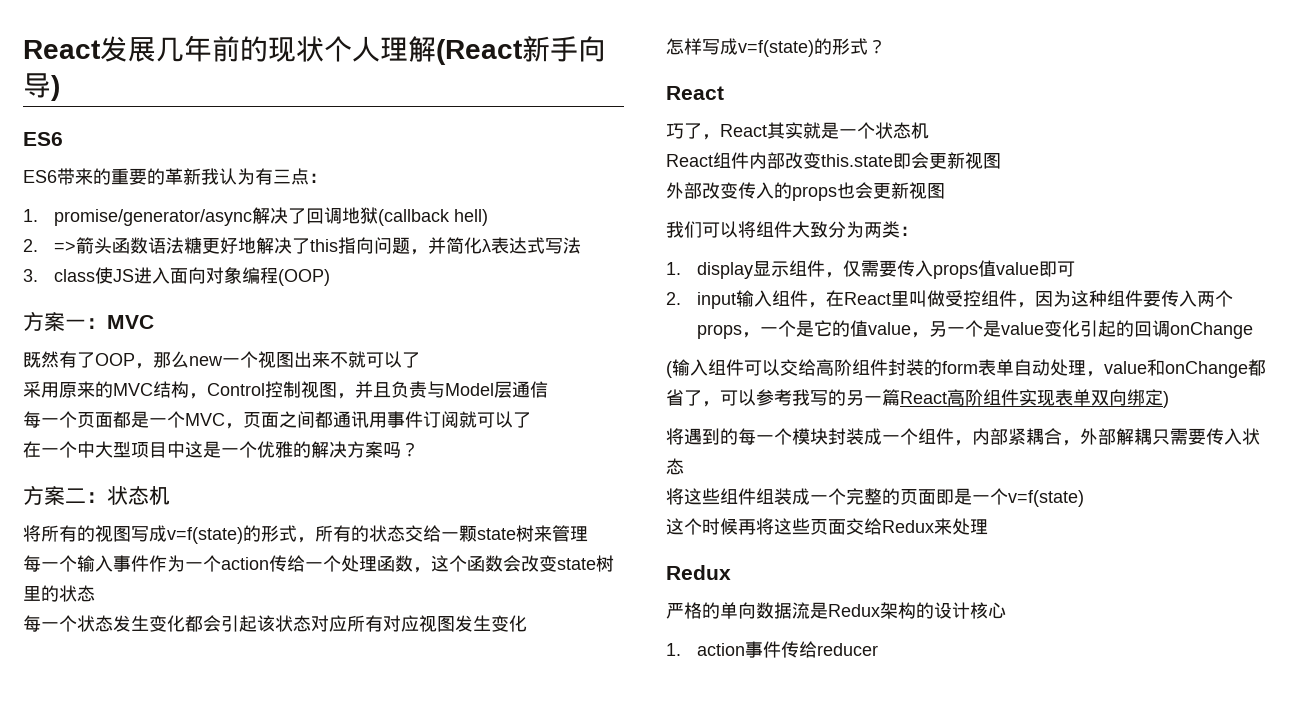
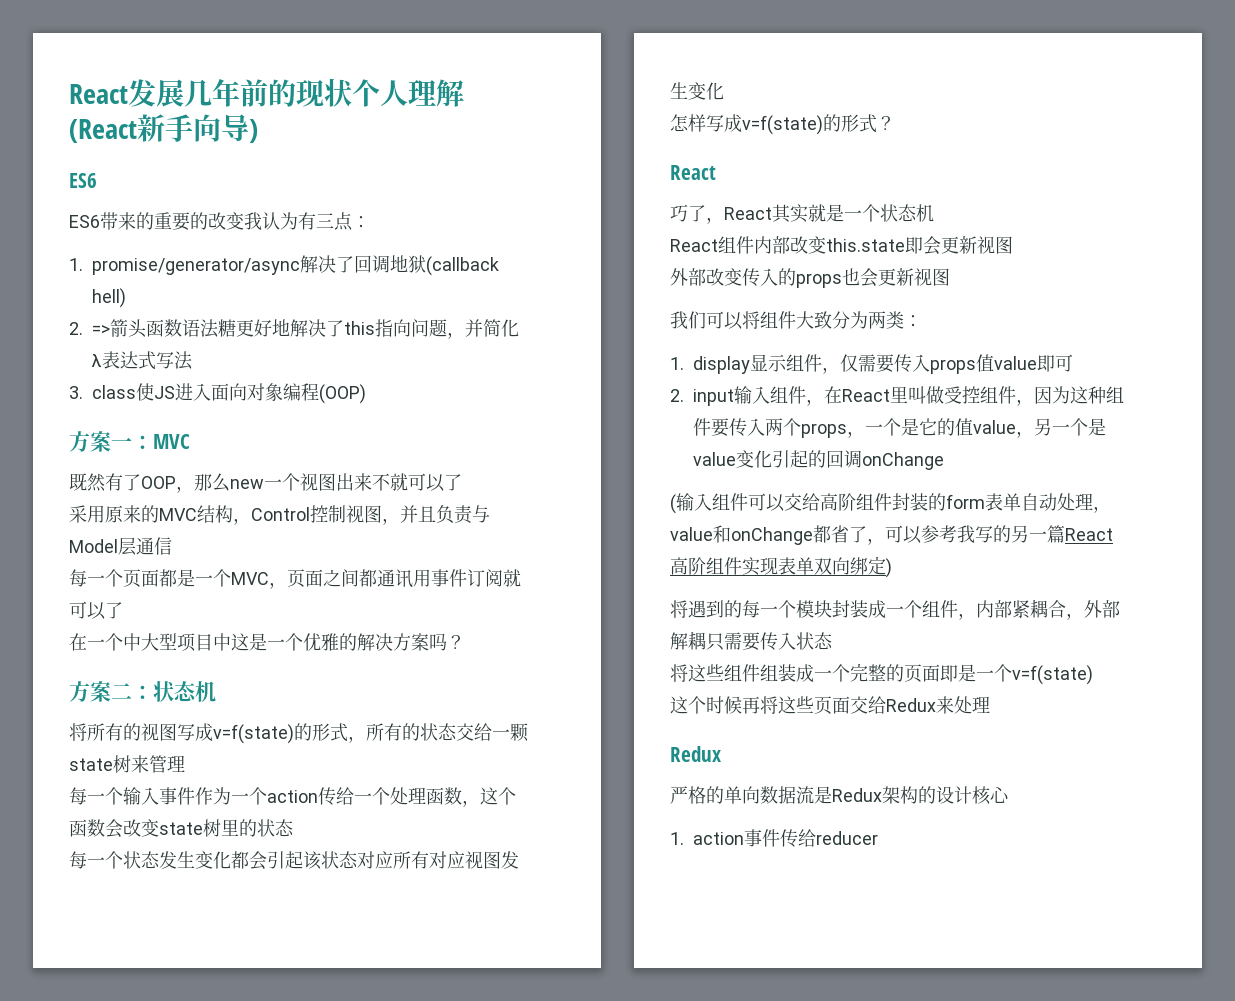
[165,168,201,185] 革新 -> [208,212,244,230] 改变

